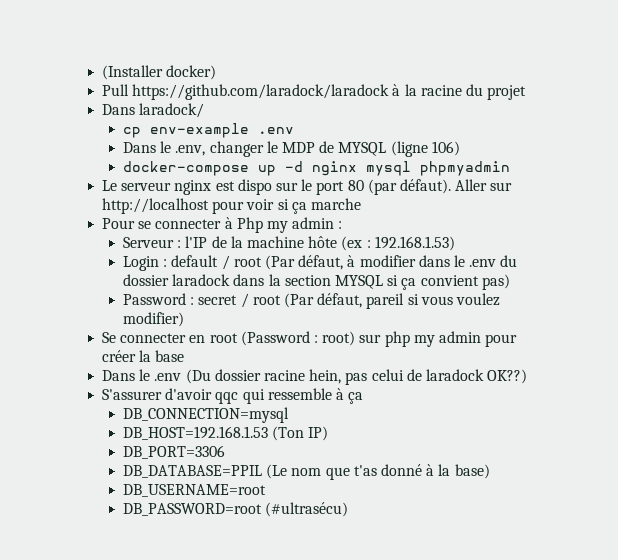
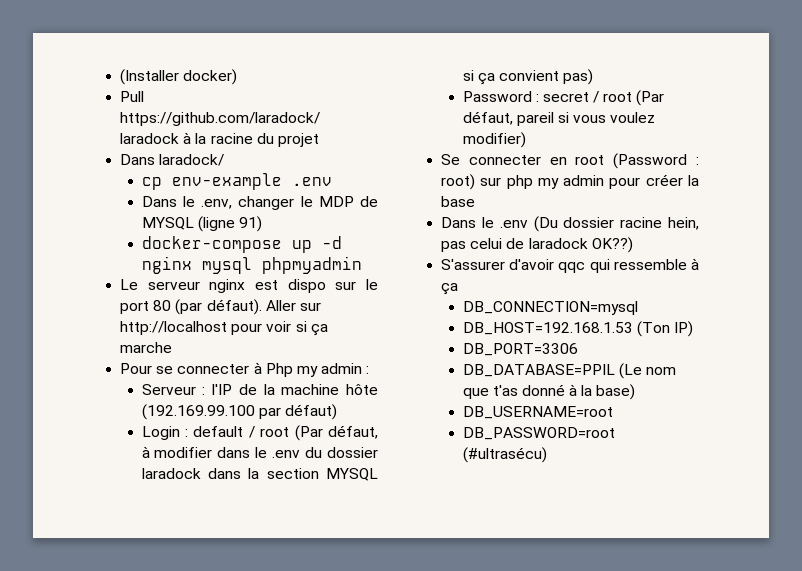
[431,141,460,156] 106) -> [238,216,262,232] 91)
[341,236,455,251] (ex : 192.168.1.53) -> [141,404,337,420] (192.169.99.100 par défaut)

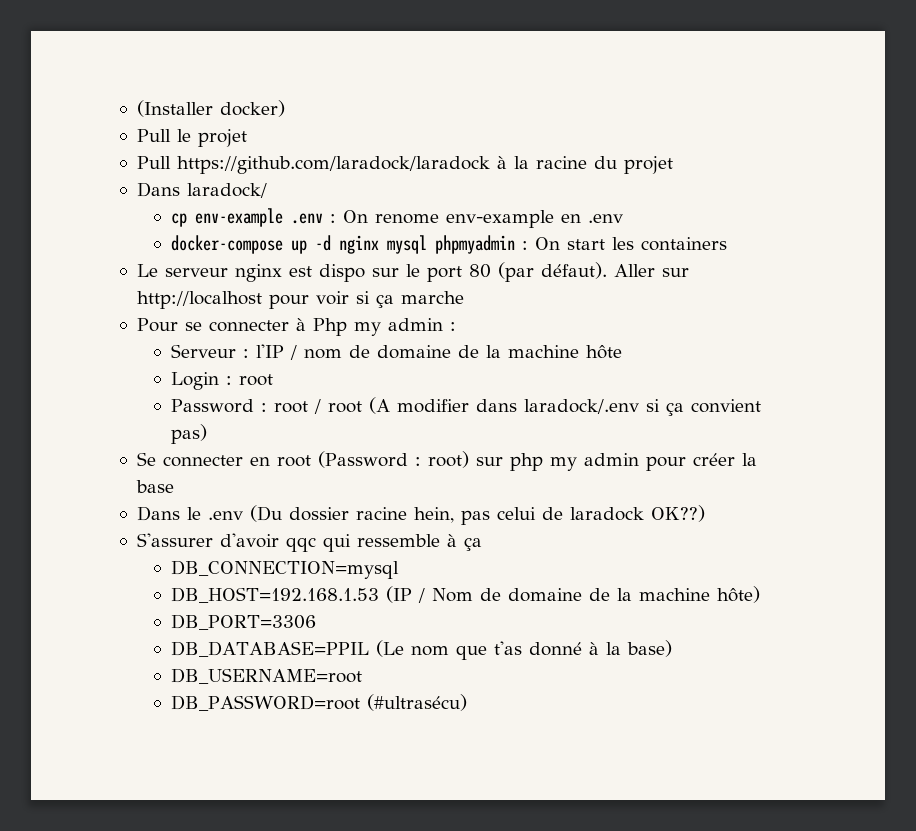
(238, 77) none -> [136,129,247,147] // Pull le projet
[141,196,378,210] [141,216,262,232] // Dans le .env, changer le MDP de MYSQL (ligne 91) -> [329,210,623,228] : On renome env-example en .env
(362, 265) none -> [521,237,727,251] : On start les containers
(233, 389) none -> [289,345,451,360] / nom de domaine
[141,404,337,420] (192.169.99.100 par défaut) -> (622, 352) none
[193,425,378,441] [141,446,378,458] [141,468,378,481] [462,69,594,85] [462,90,665,106] [462,111,656,126] [462,132,526,148] default / root (Par défaut, à modifier dans le .env du dossier laradock dans la section MYSQL si ça convient pas) // Password : secret / root (Par défaut, pareil si vous voulez modifier) -> [238,374,273,386] [170,397,761,416] [170,424,207,444] root // Password : root / root (A modifier dans laradock/.env si ça convient pas)
[636,321,693,337] (Ton IP) -> [385,586,760,603] (IP / Nom de domaine de la machine hôte)

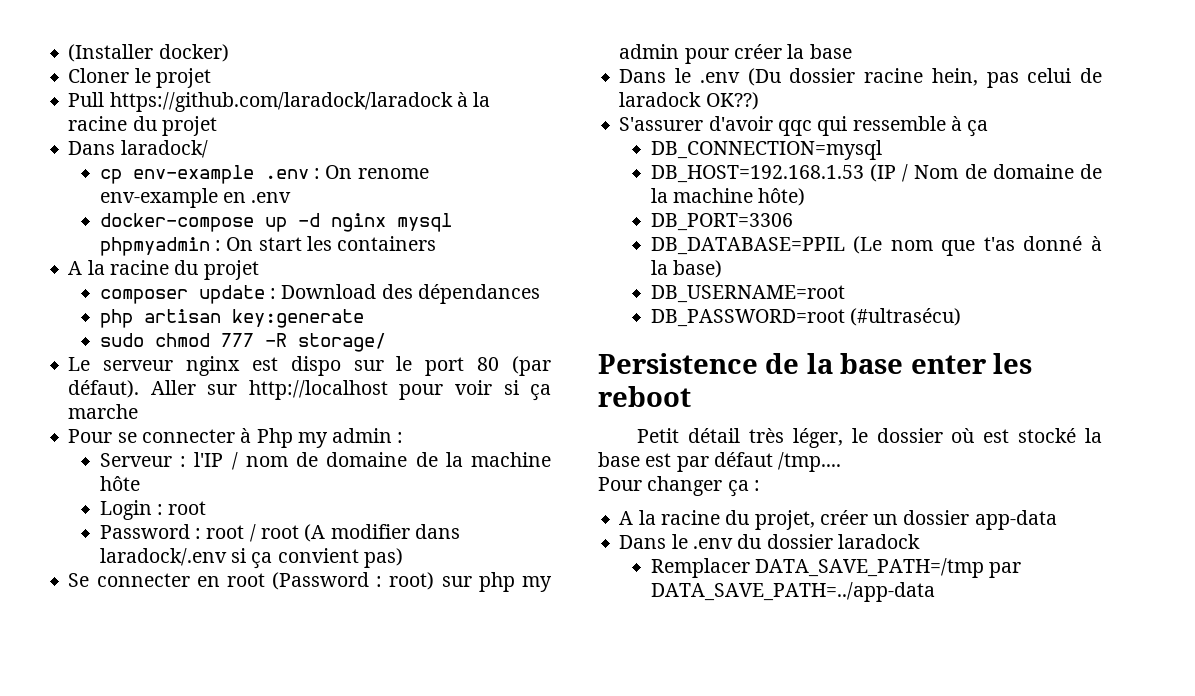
[136,129,171,142] Pull -> [68,68,130,83] Cloner
(727, 244) none -> [68,260,259,280] [99,284,540,304] [99,309,364,328] [99,333,386,352] // A la racine du projet // composer update : Download des dépendances // php artisan key:generate // sudo chmod 777 -R storage/
(467, 702) none -> [598,353,1033,374] [598,386,691,407] [637,428,1102,448] [598,452,842,472] [598,476,760,497] [619,510,1057,530] [619,534,920,549] [650,558,1022,578] [650,582,935,602] // Persistence de la base enter les reboot // Petit détail très léger, le dossier où est stocké la base est par défaut /tmp.... // Pour changer ça : // A la racine du projet, créer un dossier app-data // Dans le .env du dossier laradock // Remplacer DATA_SAVE_PATH=/tmp par DATA_SAVE_PATH=../app-data

